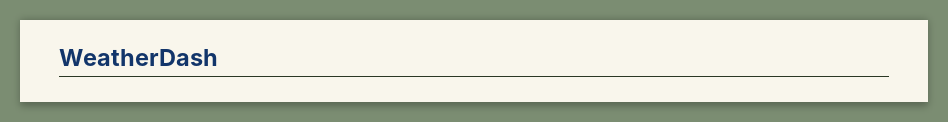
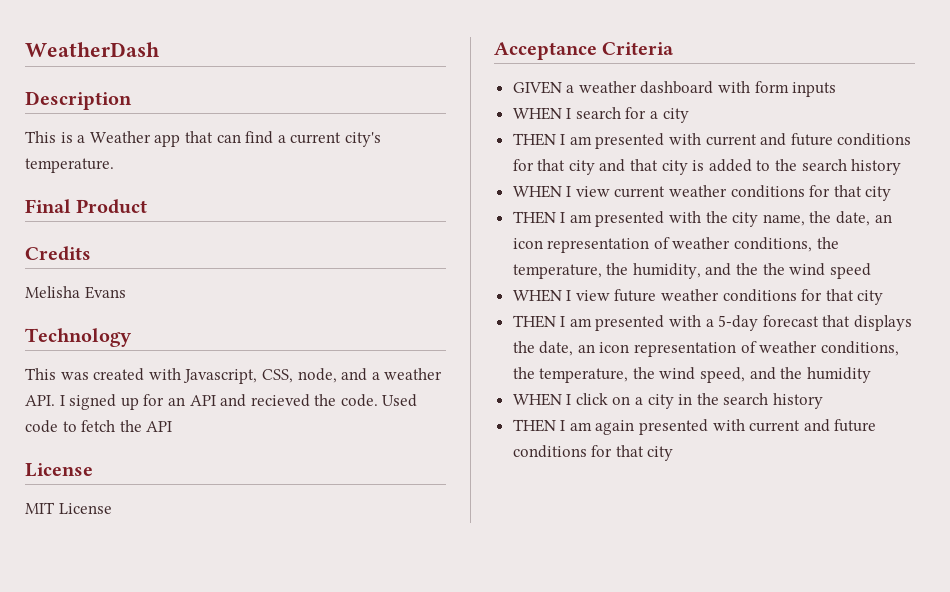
(218, 57) none -> [25,91,132,110] [25,131,381,147] [25,158,114,173] [25,199,148,214] [25,246,91,261] [25,286,126,299] [25,328,132,347] [25,368,443,384] [25,394,418,410] [25,420,173,433] [25,463,93,477] [25,502,112,514] [494,42,675,60] [512,81,837,97] [512,107,689,123] [512,133,912,149] [512,159,902,175] [512,185,892,201] [512,211,892,227] [512,237,839,253] [512,263,871,279] [512,289,884,305] [512,315,913,331] [512,341,899,357] [512,367,871,383] [512,393,824,409] [512,419,877,435] [512,445,674,461] // Description // This is a Weather app that can find a current city's temperature. // Final Product // Credits // Melisha Evans // Technology // This was created with Javascript, CSS, node, and a weather API. I signed up for an API and recieved the code. Used code to fetch the API // License // MIT License // Acceptance Criteria // GIVEN a weather dashboard with form inputs // WHEN I search for a city // THEN I am presented with current and future conditions for that city and that city is added to the search history // WHEN I view current weather conditions for that city // THEN I am presented with the city name, the date, an icon representation of weather conditions, the temperature, the humidity, and the the wind speed // WHEN I view future weather conditions for that city // THEN I am presented with a 5-day forecast that displays the date, an icon representation of weather conditions, the temperature, the wind speed, and the humidity // WHEN I click on a city in the search history // THEN I am again presented with current and future conditions for that city

